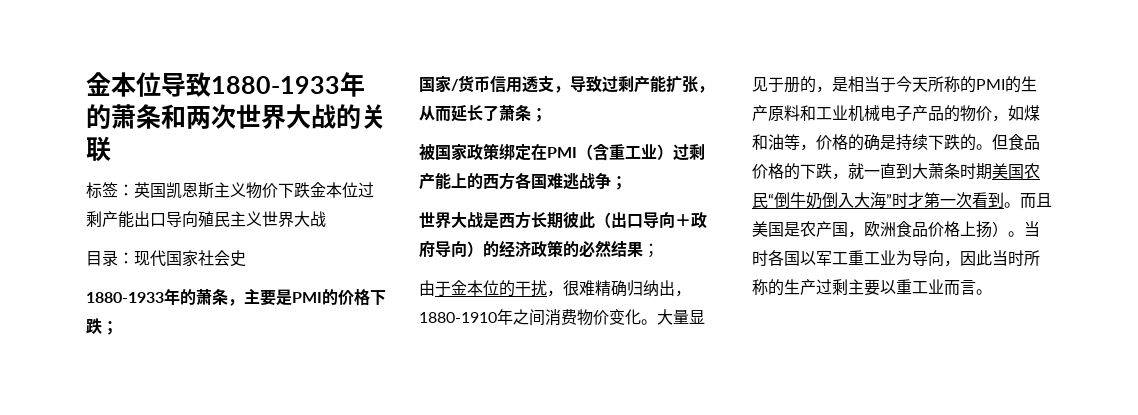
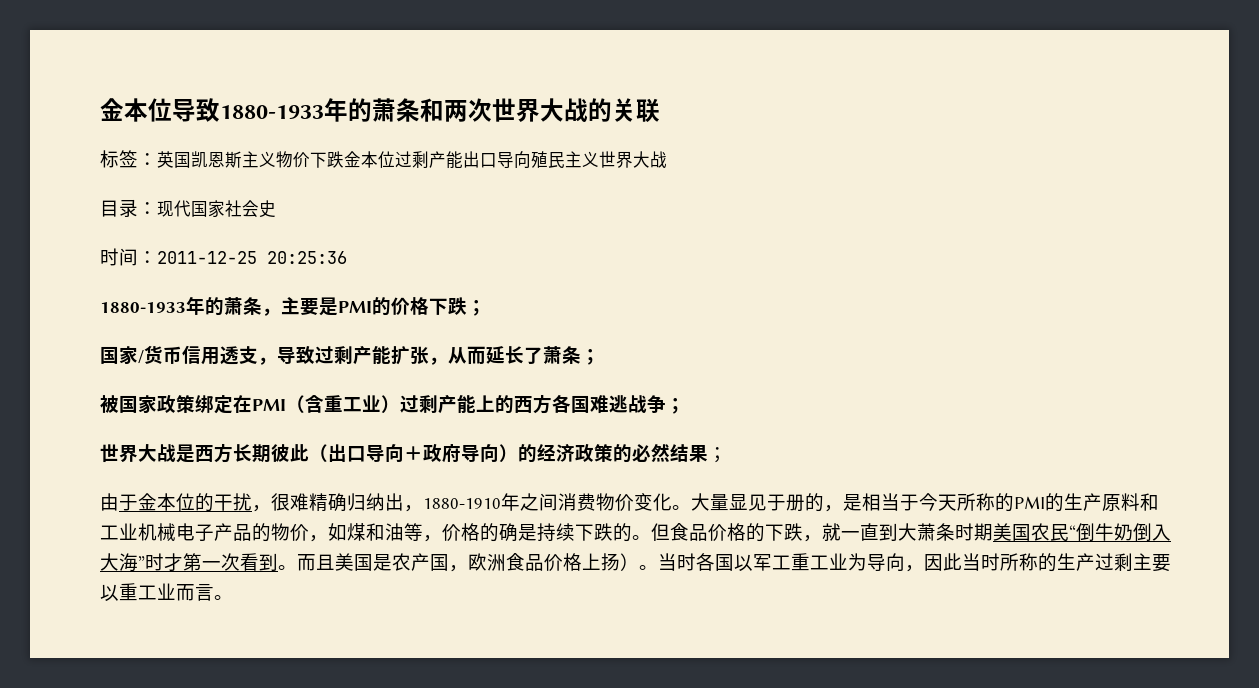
(246, 258) none -> [100,248,347,266] // 时间：2011-12-25 20:25:36

